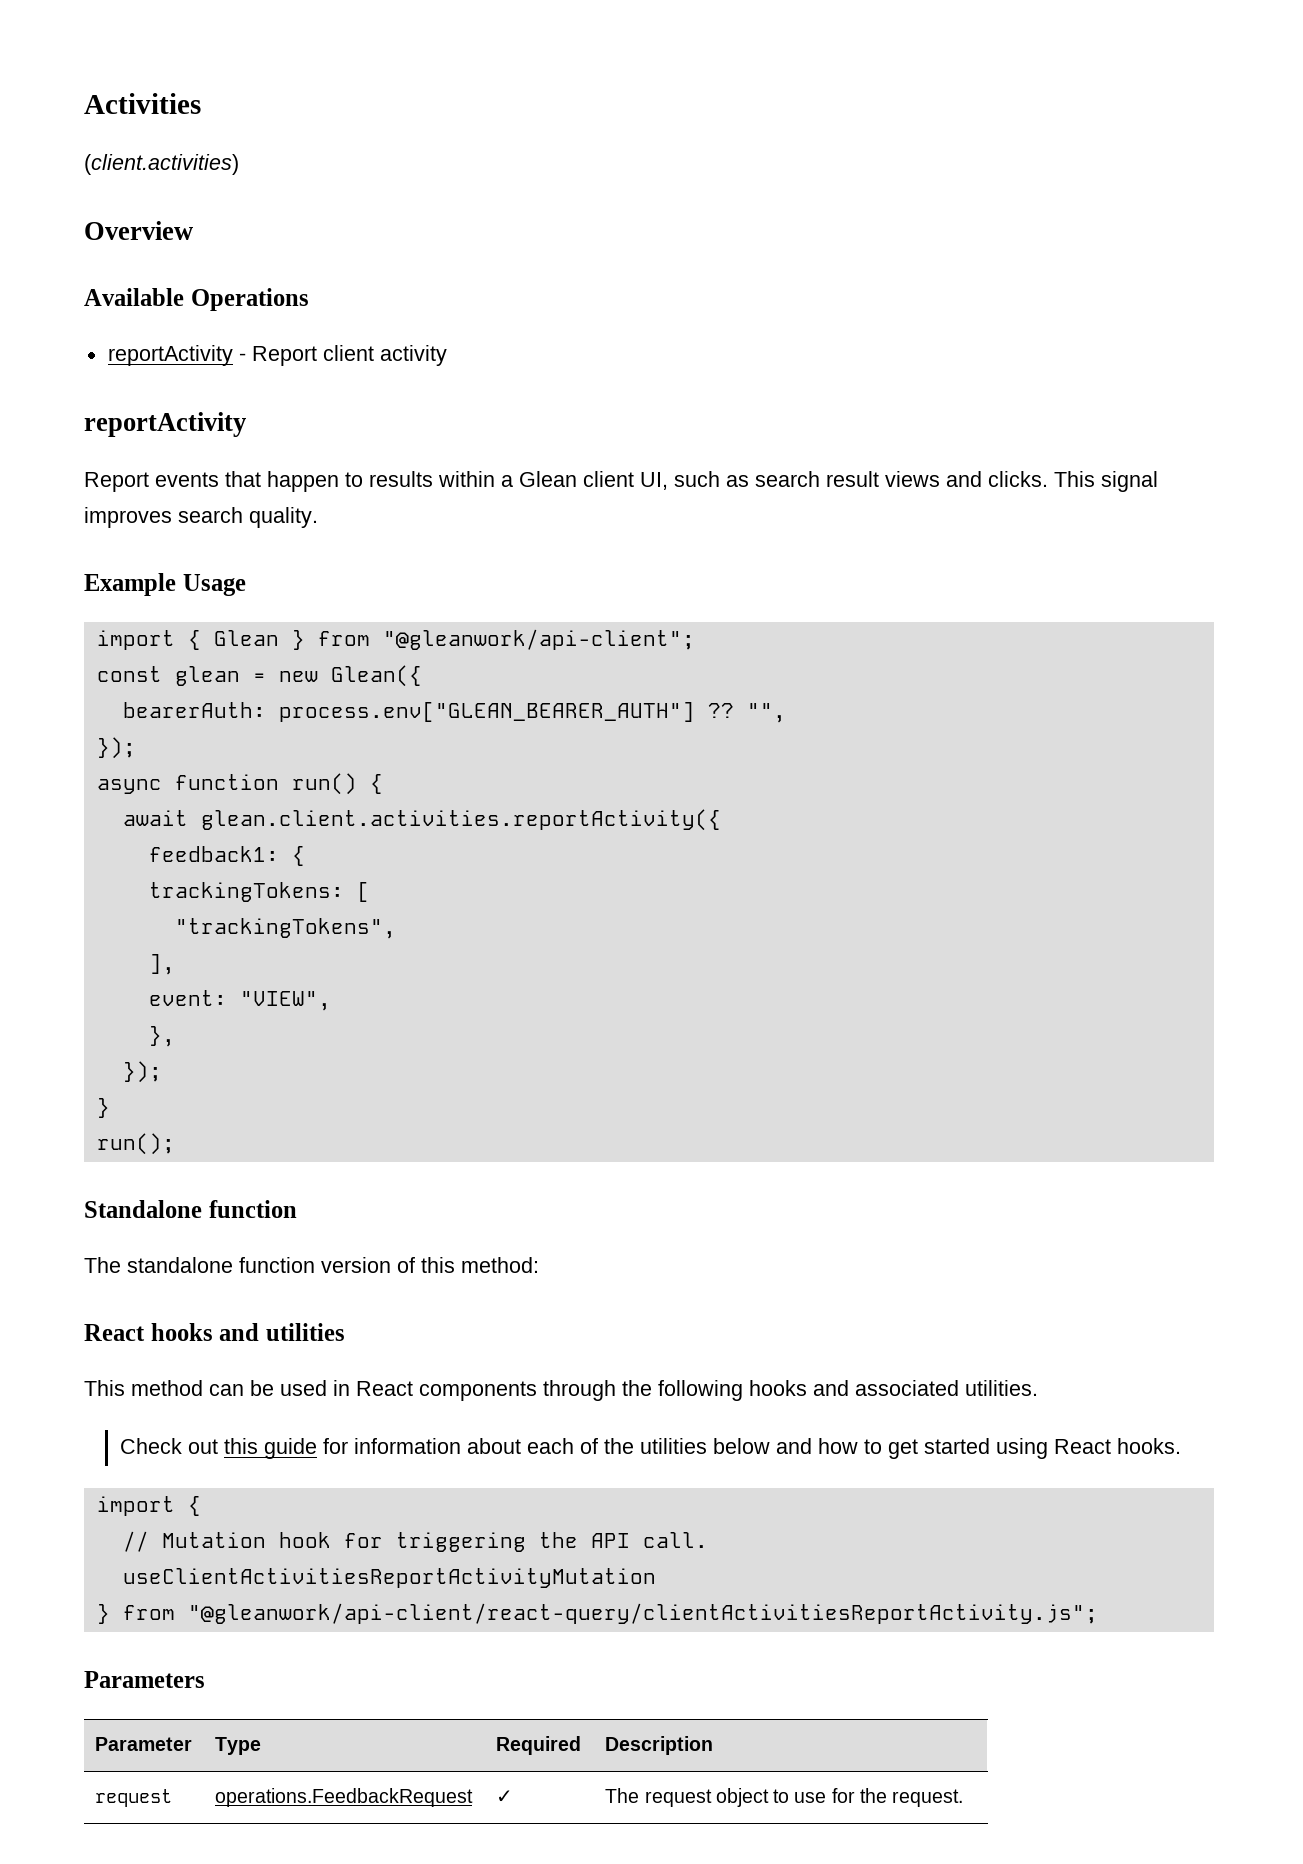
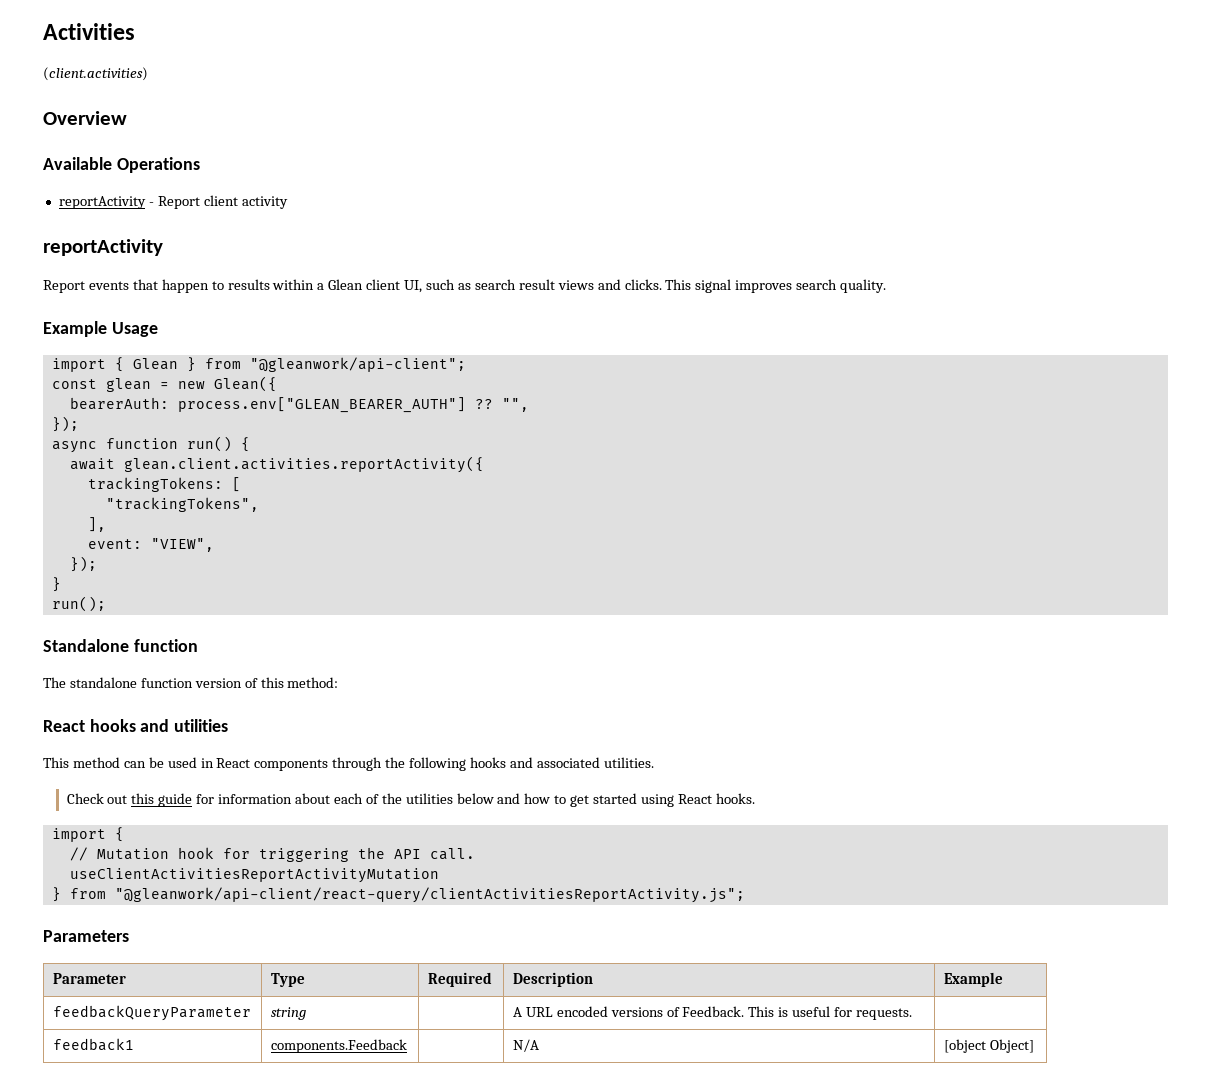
[148,846,305,866] // feedback1: { -> (484, 464) none
[148,1026,175,1047] // }, -> (214, 545) none
[95,1789,173,1807] [215,1788,474,1807] [496,1790,514,1803] [605,1788,964,1807] // request | operations.FeedbackRequest | ✓ | The request object to use for the request. -> [943,972,1003,987] [52,1005,251,1021] [270,1007,306,1020] [512,1006,913,1020] [52,1038,134,1051] [270,1039,407,1053] [512,1039,539,1052] [943,1039,1034,1053] | Example // feedbackQueryParameter | string | | A URL encoded versions of Feedback. This is useful for requests. | // feedback1 | components.Feedback | | N/A | [object Object]

